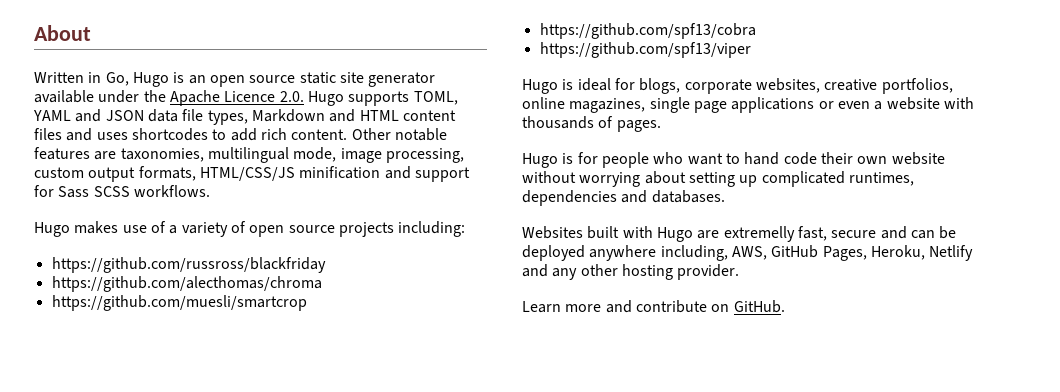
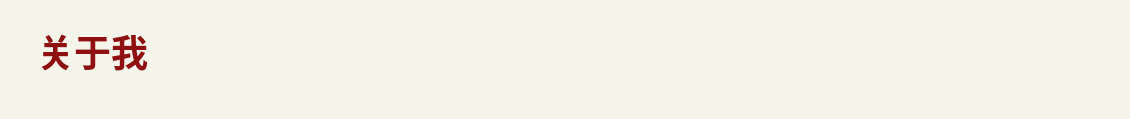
[34,25,91,41] [34,72,436,87] [34,90,458,106] [33,109,456,125] [34,128,447,141] [34,147,464,163] [34,166,470,182] [34,185,210,198] [34,221,466,237] [51,257,326,273] [51,276,322,292] [51,295,307,311] [539,23,756,39] [539,42,751,58] [522,78,953,94] [522,97,974,113] [522,116,661,132] [522,152,945,168] [522,171,914,187] [522,190,725,206] [522,226,957,242] [522,245,974,261] [522,264,740,280] [522,300,785,313] About // Written in Go, Hugo is an open source static site generator available under the Apache Licence 2.0. Hugo supports TOML, YAML and JSON data file types, Markdown and HTML content files and uses shortcodes to add rich content. Other notable features are taxonomies, multilingual mode, image processing, custom output formats, HTML/CSS/JS minification and support for Sass SCSS workflows. // Hugo makes use of a variety of open source projects including: // https://github.com/russross/blackfriday // https://github.com/alecthomas/chroma // https://github.com/muesli/smartcrop // https://github.com/spf13/cobra // https://github.com/spf13/viper // Hugo is ideal for blogs, corporate websites, creative portfolios, online magazines, single page applications or even a website with thousands of pages. // Hugo is for people who want to hand code their own website without worrying about setting up complicated runtimes, dependencies and databases. // Websites built with Hugo are extremelly fast, secure and can be deployed anywhere including, AWS, GitHub Pages, Heroku, Netlify and any other hosting provider. // Learn more and contribute on GitHub. -> [37,34,148,71] 关于我

